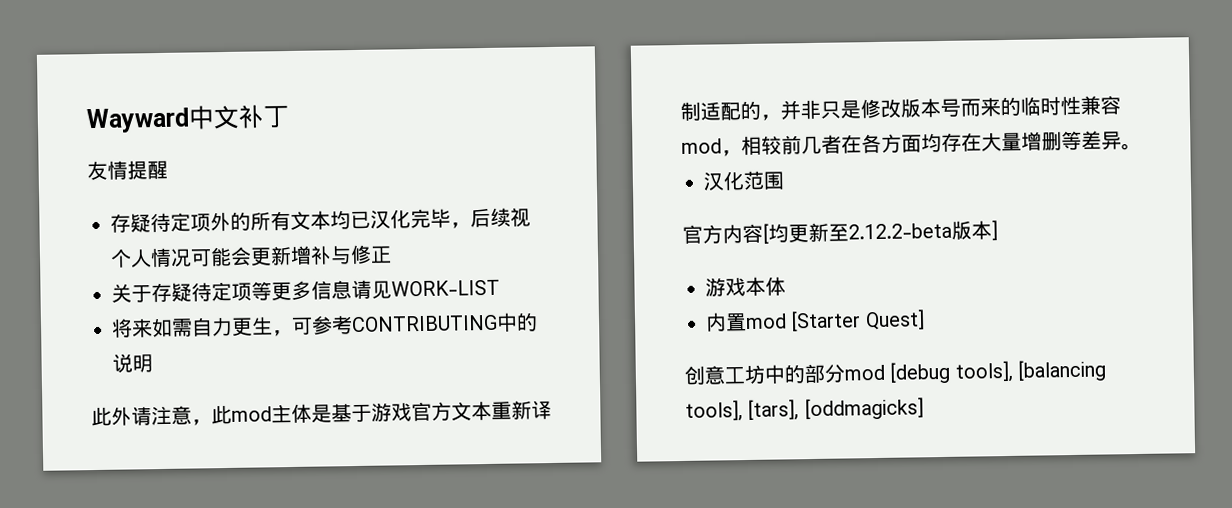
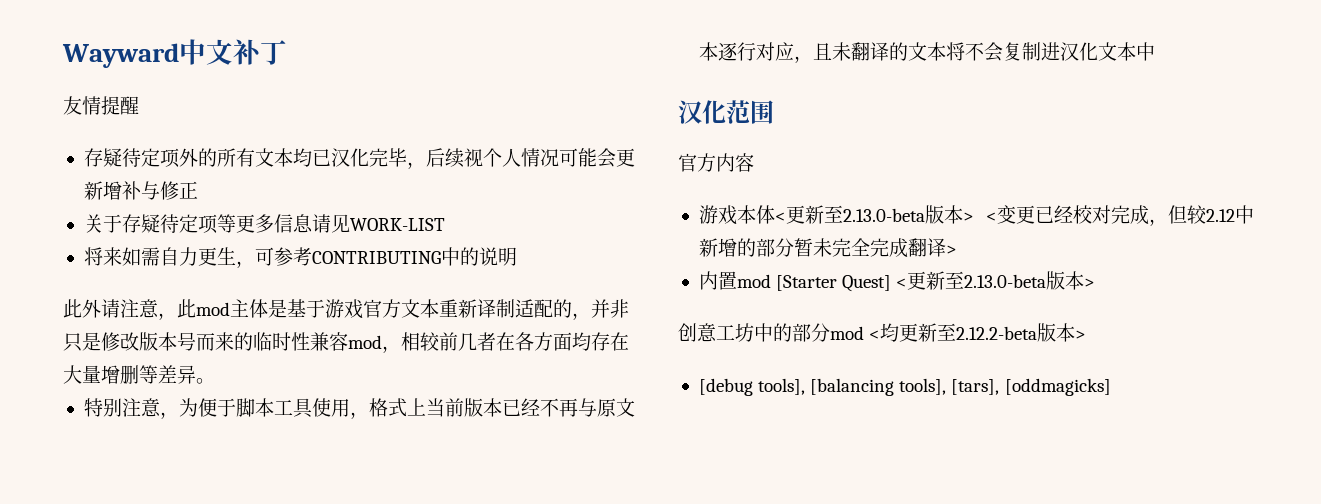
[703,170,785,191] [682,220,998,244] [705,276,786,297] 汉化范围 // 官方内容[均更新至2.12.2-beta版本] // 游戏本体 -> [83,398,635,419] [698,42,1155,63] [678,100,774,124] [678,153,754,172] [698,205,1254,226] [698,238,957,258] 特别注意，为便于脚本工具使用，格式上当前版本已经不再与原文本逐行对应，且未翻译的文本将不会复制进汉化文本中 // 汉化范围 // 官方内容 // 游戏本体<更新至2.13.0-beta版本> <变更已经校对完成，但较2.12中新增的部分暂未完全完成翻译>
(925, 320) none -> [896,271,1096,290] <更新至2.13.0-beta版本>
(885, 372) none -> [869,323,1087,342] <均更新至2.12.2-beta版本> //

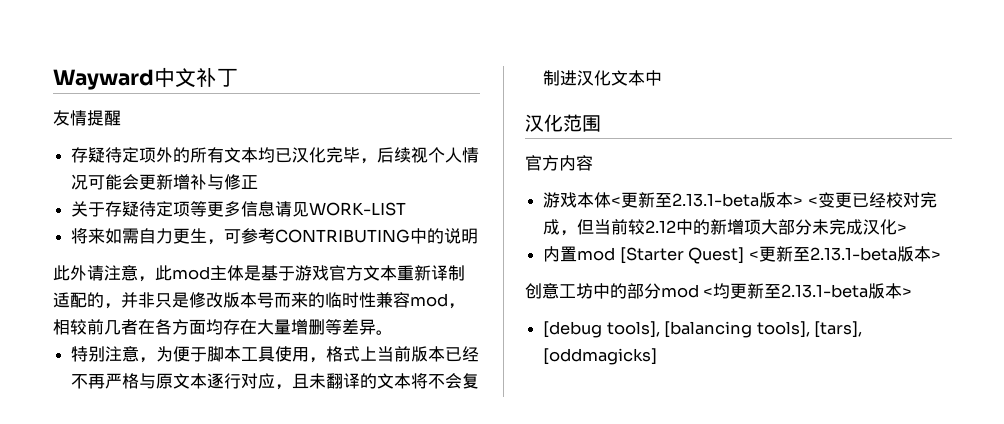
(578, 407) none -> [105,373,140,389] 严格
[842,208,925,222] 2.13.0-beta -> [672,193,760,207] 2.13.1-beta
(1187, 214) none -> [594,219,629,235] 当前
[698,238,946,258] 新增的部分暂未完全完成翻译 -> [693,219,898,235] 的新增项大部分未完成汉化
[964,274,1047,288] 2.13.0-beta -> [809,247,897,261] 2.13.1-beta
[956,326,1038,340] 2.12.2-beta -> [781,284,869,298] 2.13.1-beta

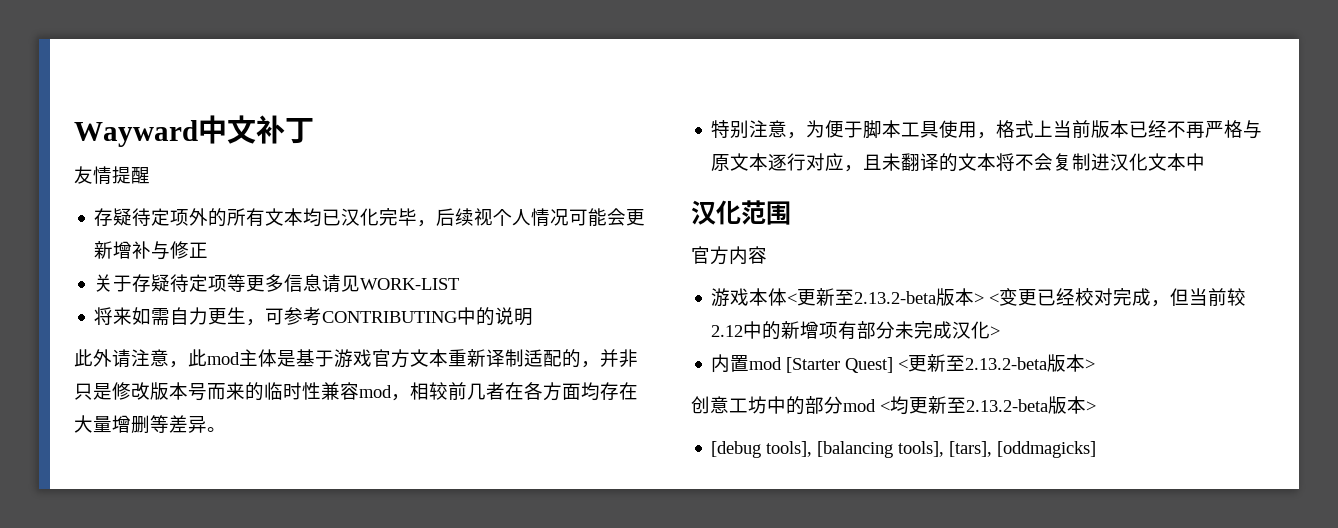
[672,193,760,207] 2.13.1-beta -> [854,291,937,304] 2.13.2-beta
[761,219,779,235] 大 -> [838,321,858,340] 有
[809,247,897,261] 2.13.1-beta -> [965,357,1048,370] 2.13.2-beta
[781,284,869,298] 2.13.1-beta -> [966,399,1048,412] 2.13.2-beta

